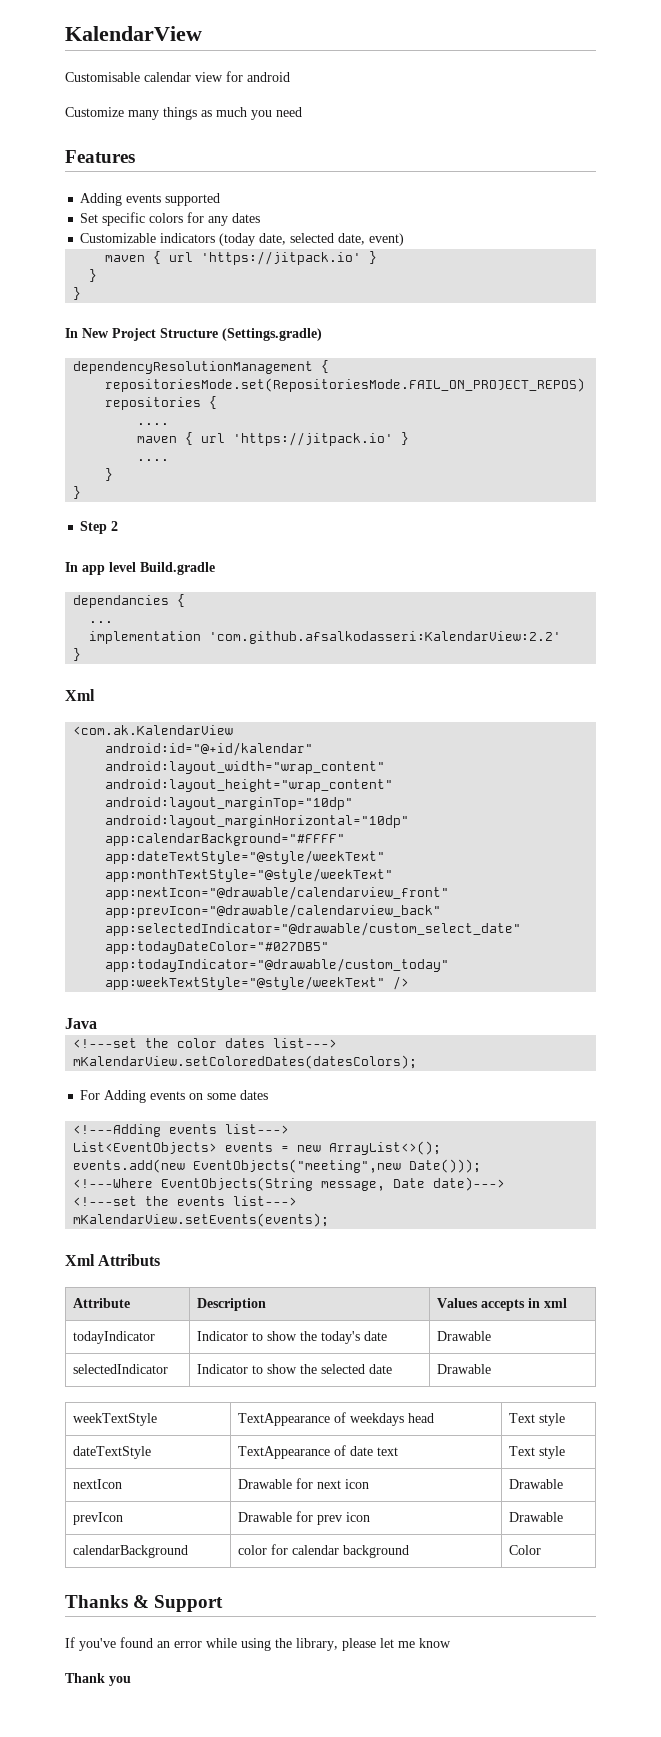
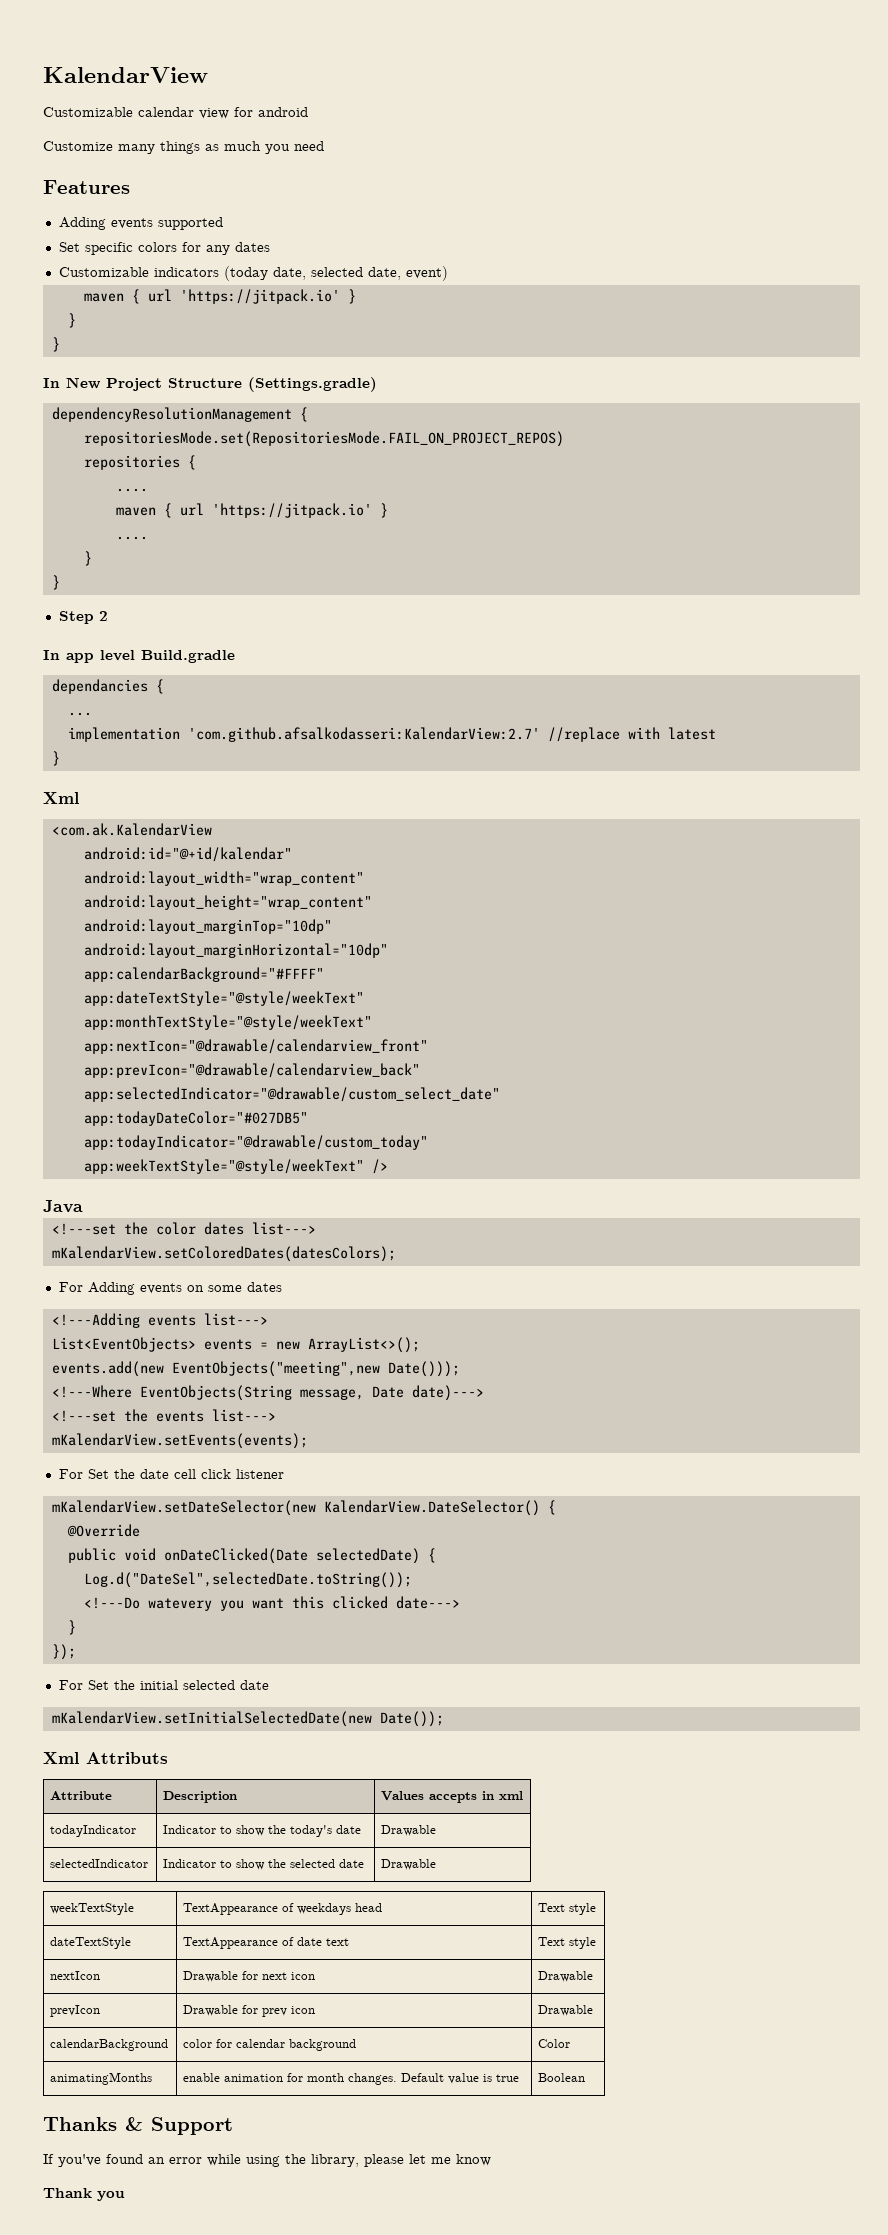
[65,72,140,82] Customisable -> [43,107,133,117] Customizable
[209,631,562,644] 'com.github.afsalkodasseri:KalendarView:2.2' -> [187,727,716,742] 'com.github.afsalkodasseri:KalendarView:2.7' //replace with latest
(330, 1220) none -> [58,1469,284,1479] [51,1500,556,1516] [66,1524,140,1537] [67,1548,436,1564] [83,1572,412,1588] [83,1596,460,1611] [67,1620,76,1635] [51,1644,76,1660] [58,1680,269,1690] [51,1711,444,1727] // For Set the date cell click listener // mKalendarView.setDateSelector(new KalendarView.DateSelector() { // @Override // public void onDateClicked(Date selectedDate) { // Log.d("DateSel",selectedDate.toString()); // <!---Do watevery you want this clicked date---> // } // }); // For Set the initial selected date // mKalendarView.setInitialSelectedDate(new Date());
(542, 1550) none -> [50,2072,153,2085] [183,2073,520,2085] [538,2073,586,2082] // animatingMonths | enable animation for month changes. Default value is true | Boolean

